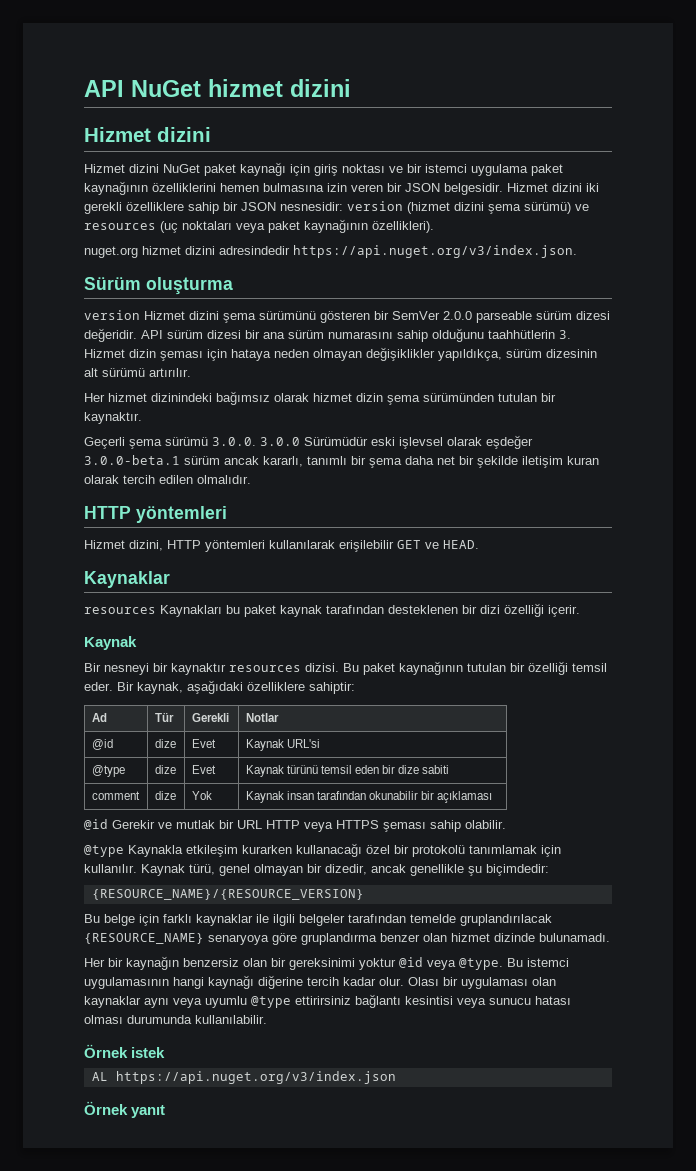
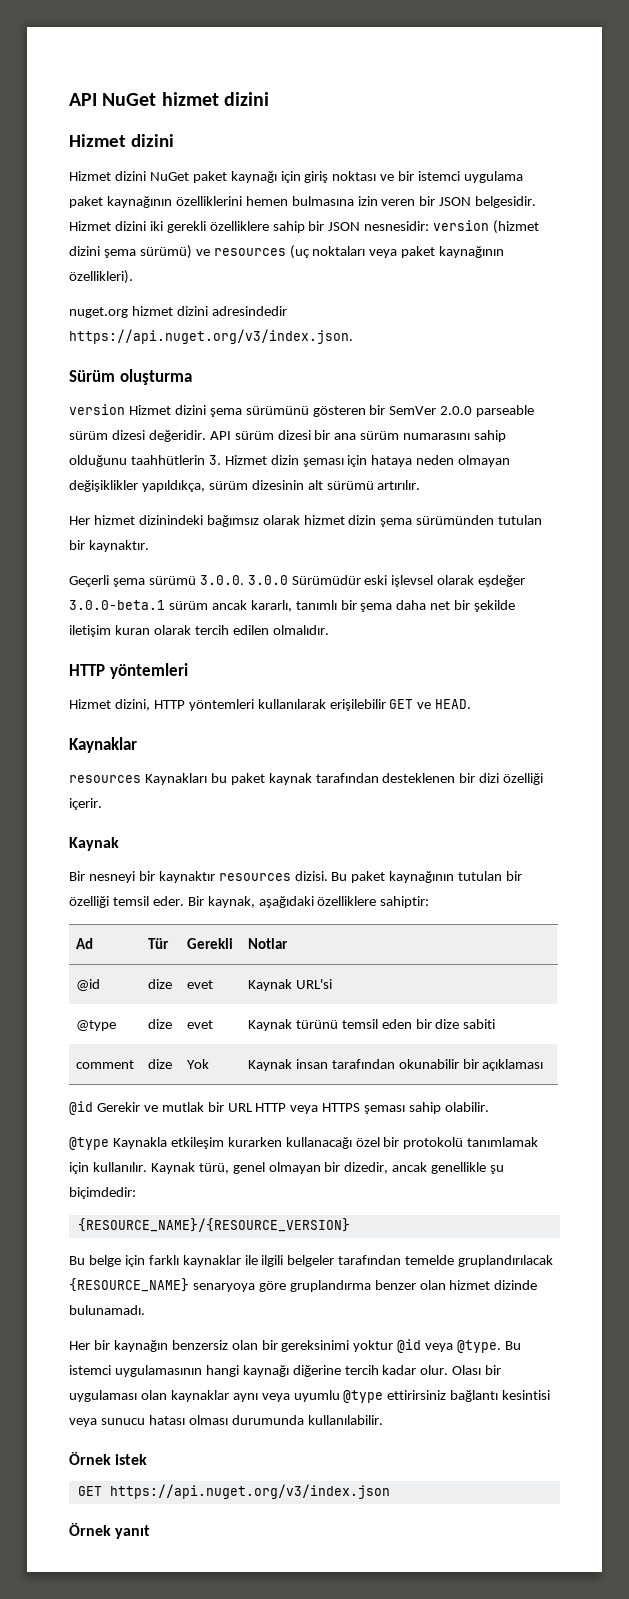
[191,739,216,748] Evet -> [186,980,213,989] evet
[191,765,216,774] Evet -> [186,1020,213,1029] evet
[91,1072,108,1081] AL -> [77,1486,102,1496] GET

